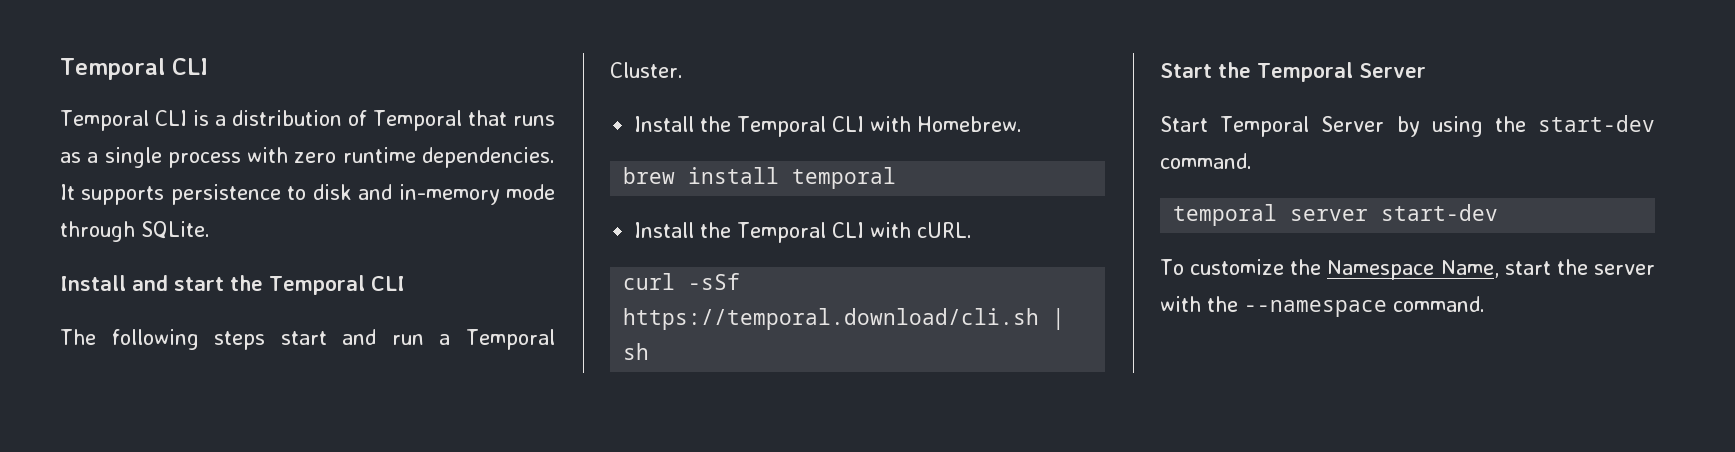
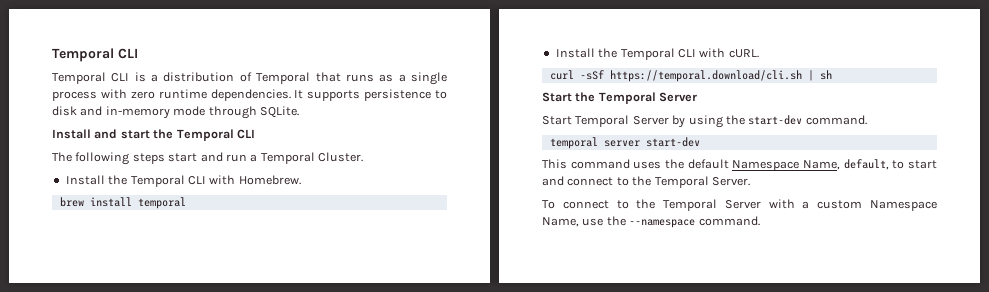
[1160,259,1655,280] [1160,296,1201,312] To customize the Namespace Name, start the server with -> [542,159,937,171] [542,176,750,188] [542,199,937,211] [542,217,604,227] This command uses the default Namespace Name, default, to start and connect to the Temporal Server. // To connect to the Temporal Server with a custom Namespace Name, use

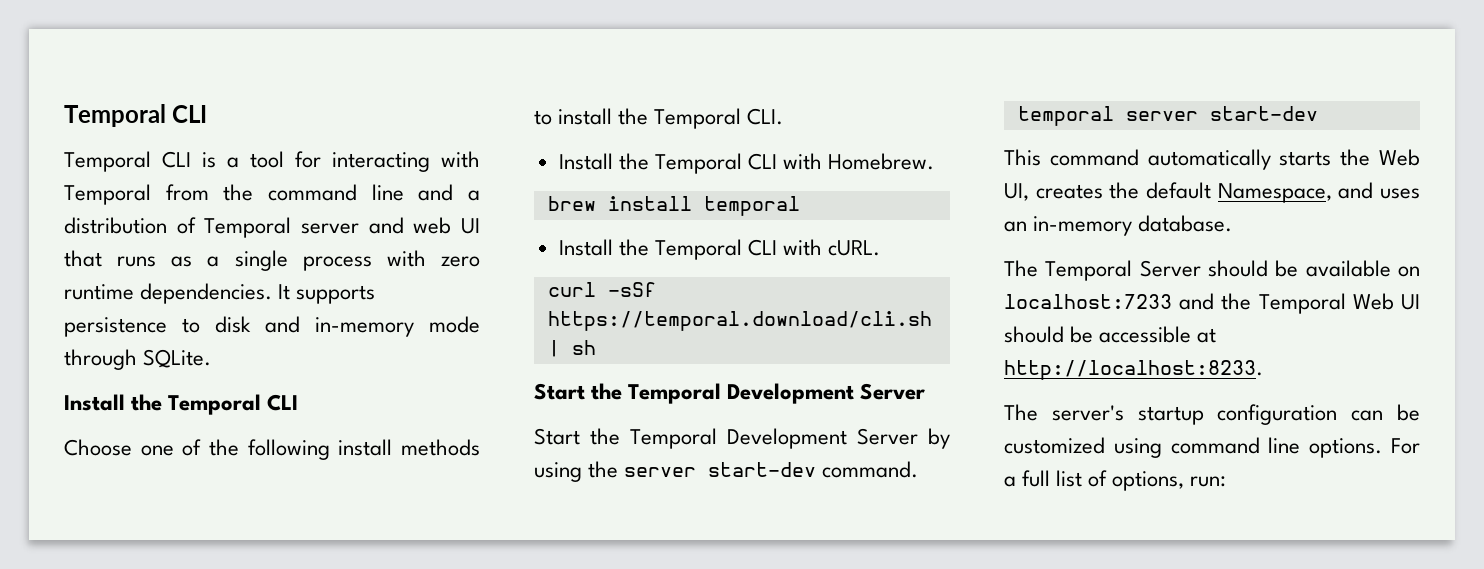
[163,72,311,84] distribution of Temporal -> [250,151,480,172] [64,184,481,205] [64,217,481,238] tool for interacting with Temporal from the command line and a distribution of Temporal server and web UI
[94,129,150,139] and start -> (125, 402) none
[52,152,363,165] The following steps start and run a Temporal Cluster. -> [64,439,480,460] [534,108,784,129] Choose one of the following install methods to install the Temporal CLI.
(656, 98) none -> [727,383,855,404] Development
[575,115,630,127] Temporal -> [590,428,847,449] the Temporal Development
(745, 120) none -> [624,467,697,477] server
[633,159,937,171] [542,176,750,188] [542,199,937,211] [542,216,760,228] uses the default Namespace Name, default, to start and connect to the Temporal Server. // To connect to the Temporal Server with a custom Namespace Name, use the --namespace command. -> [1147,149,1420,170] [1004,182,1420,203] [1004,215,1233,236] [1004,260,1420,281] [1004,293,1420,314] [1004,326,1217,343] [1004,360,1263,380] [1004,404,1420,425] [1004,437,1420,458] [1004,470,1227,491] automatically starts the Web UI, creates the default Namespace, and uses an in-memory database. // The Temporal Server should be available on localhost:7233 and the Temporal Web UI should be accessible at http://localhost:8233. // The server's startup configuration can be customized using command line options. For a full list of options, run:

